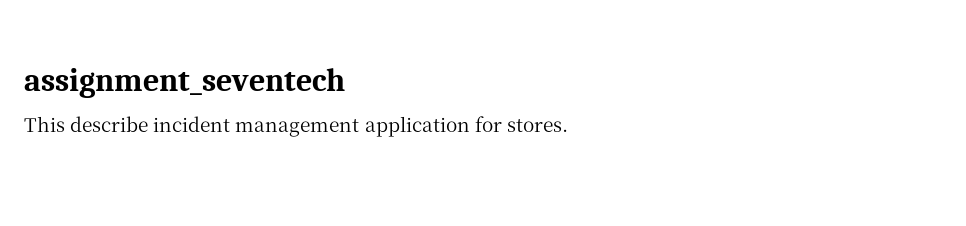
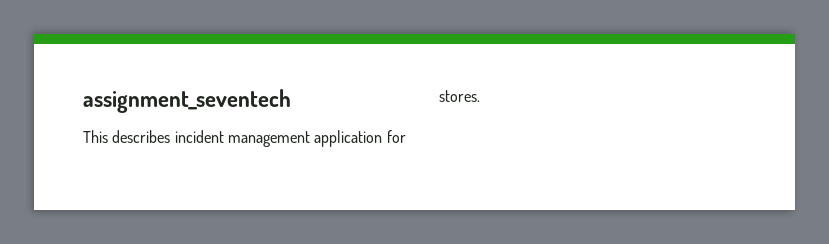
[70,116,149,132] describe -> [112,130,171,143] describes

